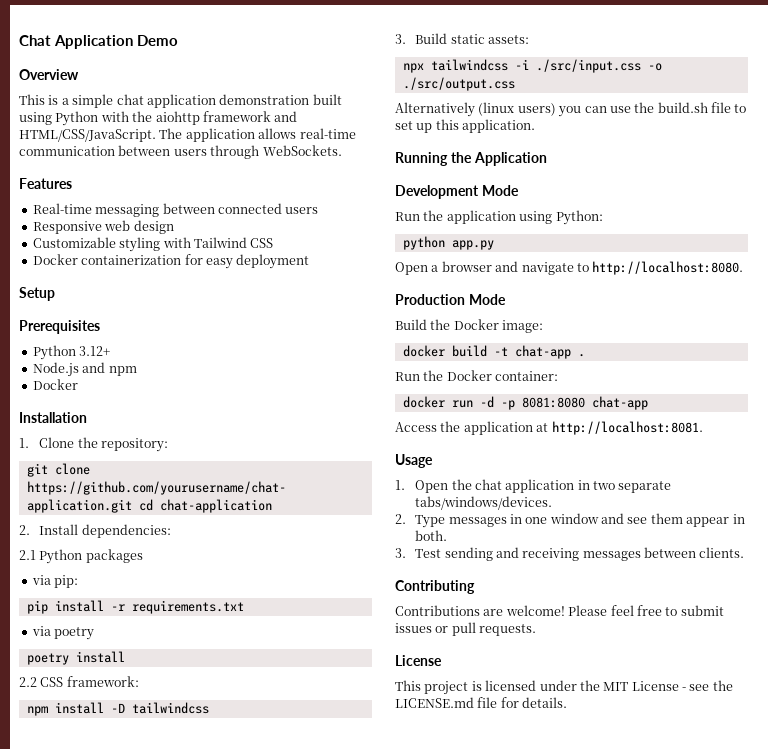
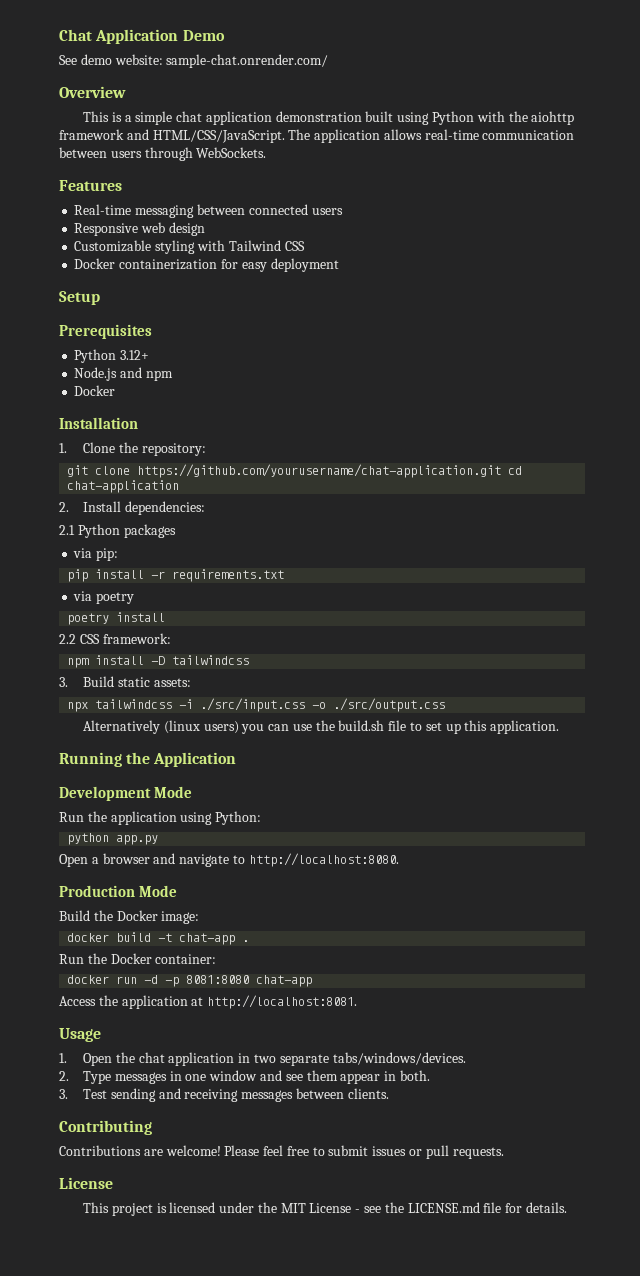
(178, 40) none -> [59,54,329,68] // See demo website: sample-chat.onrender.com/

